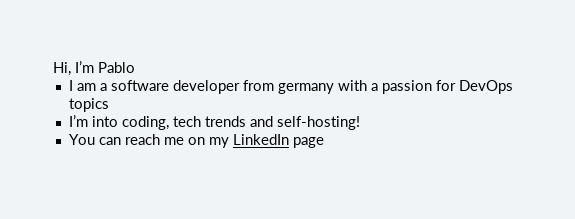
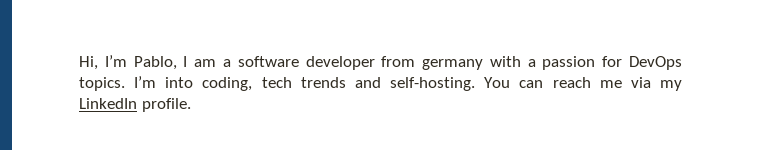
[98,62,135,73] Pablo // -> [133,56,177,70] Pablo,
[68,98,109,112] topics // -> [79,77,125,91] topics.
[276,116,360,130] self-hosting! // -> [390,77,476,91] self-hosting.
[187,137,205,145] on -> [630,77,651,88] via
[292,137,324,148] page -> [141,98,191,112] profile.

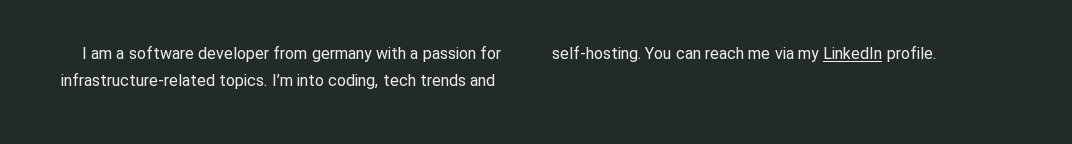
[79,55,177,70] Hi, I’m Pablo, -> (81, 53) none
[629,56,682,70] DevOps -> [61,72,215,86] infrastructure-related

